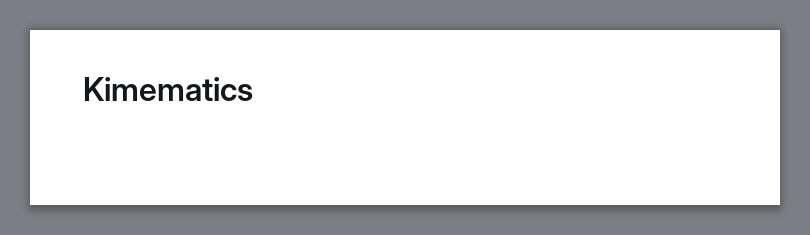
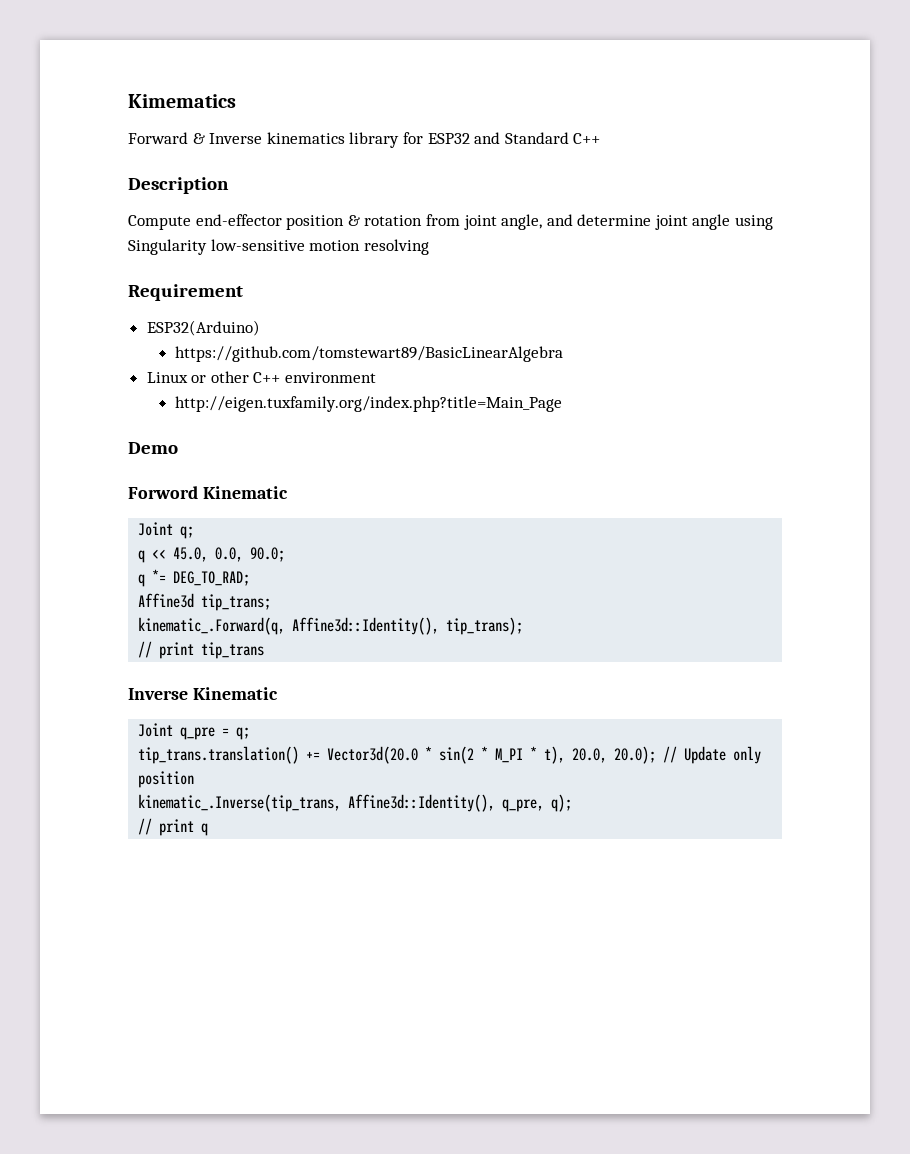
(253, 89) none -> [128,132,601,148] [128,177,229,194] [128,214,774,230] [128,239,429,255] [128,284,243,301] [146,320,260,336] [174,346,563,362] [146,371,377,383] [174,396,562,412] [128,442,178,454] [128,486,288,499] [138,522,195,539] [138,547,286,563] [138,569,251,587] [138,593,272,611] [138,617,524,635] [138,641,265,659] [128,687,278,700] [138,723,251,740] [138,746,762,764] [138,771,195,788] [138,794,573,812] [138,818,209,836] // Forward & Inverse kinematics library for ESP32 and Standard C++ // Description // Compute end-effector position & rotation from joint angle, and determine joint angle using Singularity low-sensitive motion resolving // Requirement // ESP32(Arduino) // https://github.com/tomstewart89/BasicLinearAlgebra // Linux or other C++ environment // http://eigen.tuxfamily.org/index.php?title=Main_Page // Demo // Forword Kinematic // Joint q; // q << 45.0, 0.0, 90.0; // q *= DEG_TO_RAD; // Affine3d tip_trans; // kinematic_.Forward(q, Affine3d::Identity(), tip_trans); // // print tip_trans // Inverse Kinematic // Joint q_pre = q; // tip_trans.translation() += Vector3d(20.0 * sin(2 * M_PI * t), 20.0, 20.0); // Update only position // kinematic_.Inverse(tip_trans, Affine3d::Identity(), q_pre, q); // // print q

